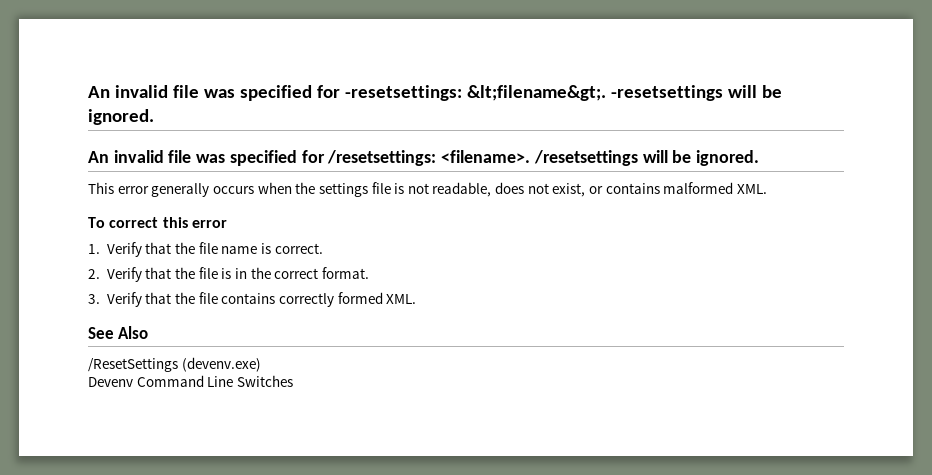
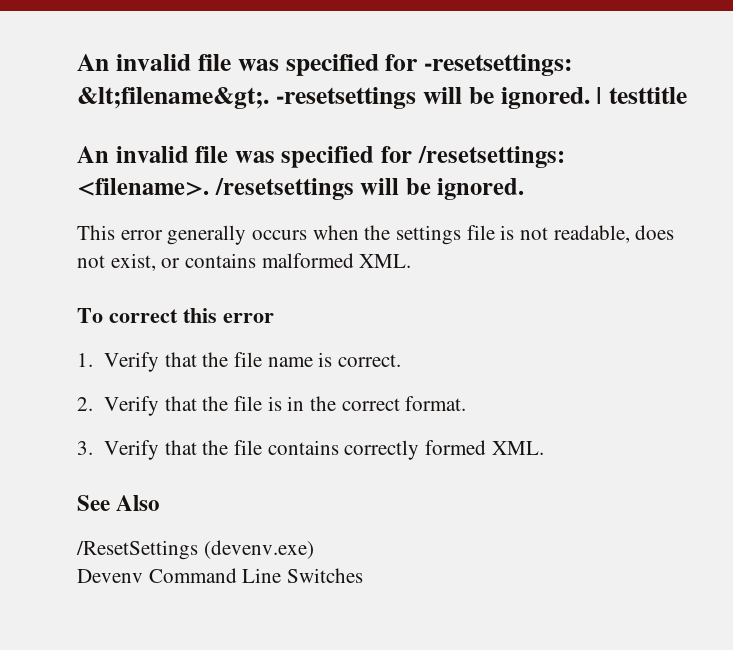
(154, 117) none -> [596,87,688,104] | testtitle

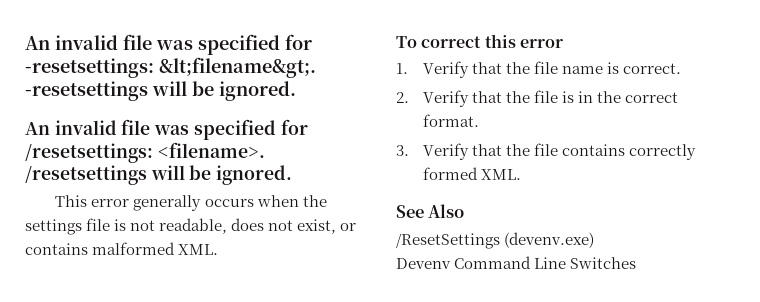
[596,87,688,104] | testtitle -> (296, 91) none

